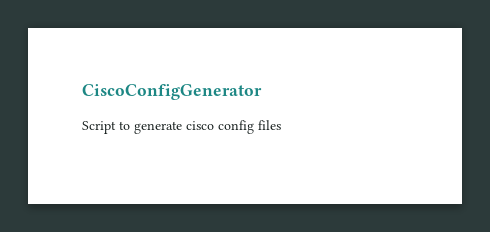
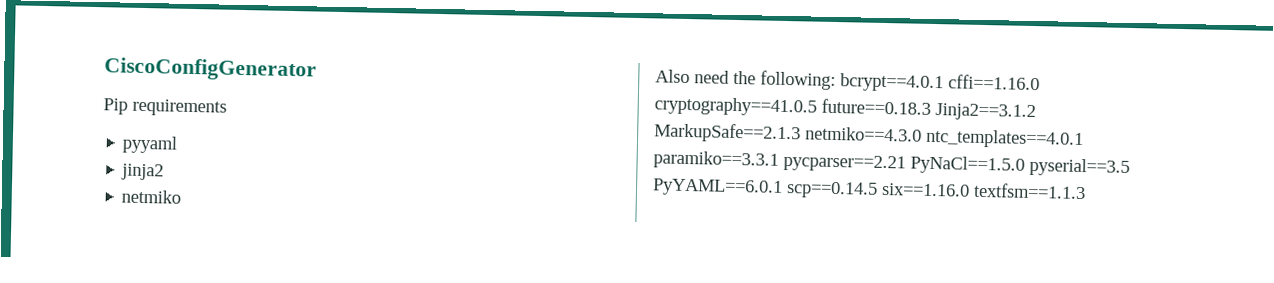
[82,120,281,134] Script to generate cisco config files -> [103,98,227,117] [122,135,179,154] [121,163,165,181] [121,189,182,204] [655,69,1040,93] [654,96,1036,122] [654,122,1084,150] [653,150,1130,177] [652,178,1086,200] Pip requirements // pyyaml // jinja2 // netmiko // Also need the following: bcrypt==4.0.1 cffi==1.16.0 cryptography==41.0.5 future==0.18.3 Jinja2==3.1.2 MarkupSafe==2.1.3 netmiko==4.3.0 ntc_templates==4.0.1 paramiko==3.3.1 pycparser==2.21 PyNaCl==1.5.0 pyserial==3.5 PyYAML==6.0.1 scp==0.14.5 six==1.16.0 textfsm==1.1.3

